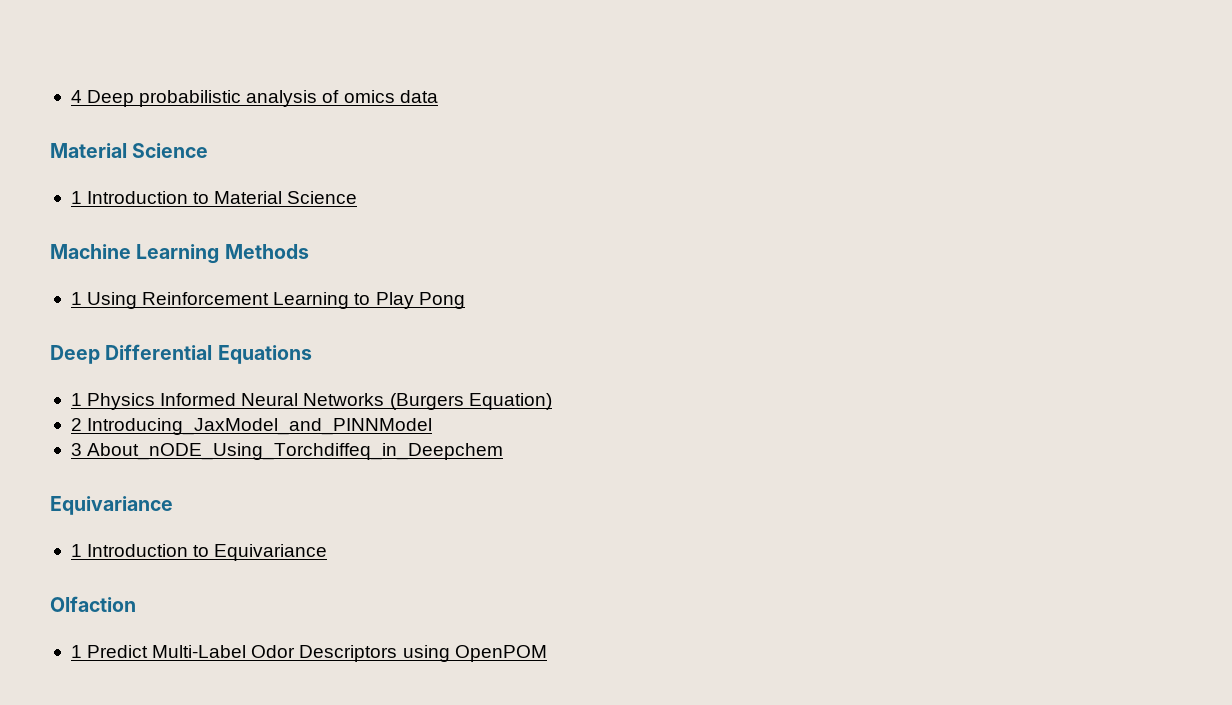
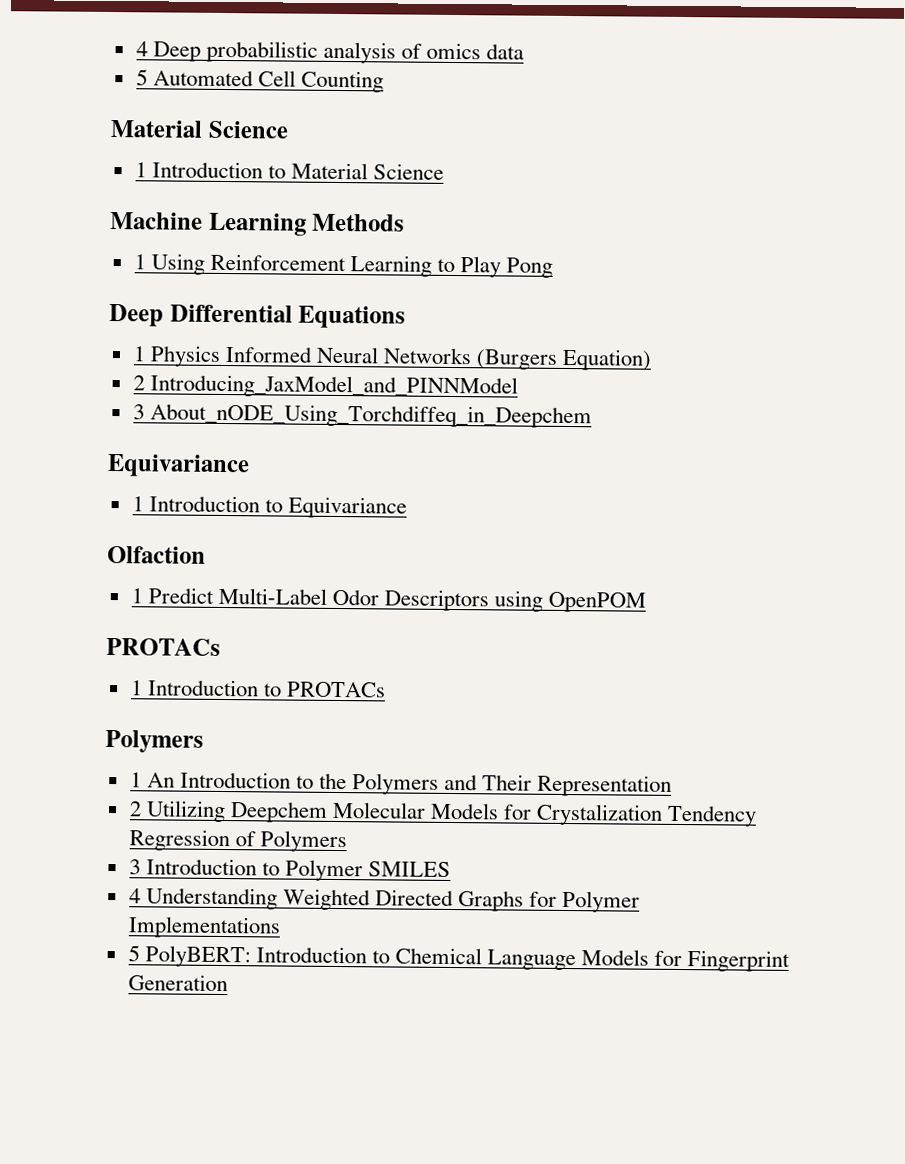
(438, 96) none -> [135,69,384,93] // 5 Automated Cell Counting
(547, 653) none -> [106,637,221,656] [129,679,386,698] [105,729,204,753] [129,771,673,797] [128,800,758,827] [128,829,347,853] [128,858,452,882] [128,887,641,913] [127,916,281,939] [127,945,791,972] [127,974,228,992] // PROTACs // 1 Introduction to PROTACs // Polymers // 1 An Introduction to the Polymers and Their Representation // 2 Utilizing Deepchem Molecular Models for Crystalization Tendency Regression of Polymers // 3 Introduction to Polymer SMILES // 4 Understanding Weighted Directed Graphs for Polymer Implementations // 5 PolyBERT: Introduction to Chemical Language Models for Fingerprint Generation

